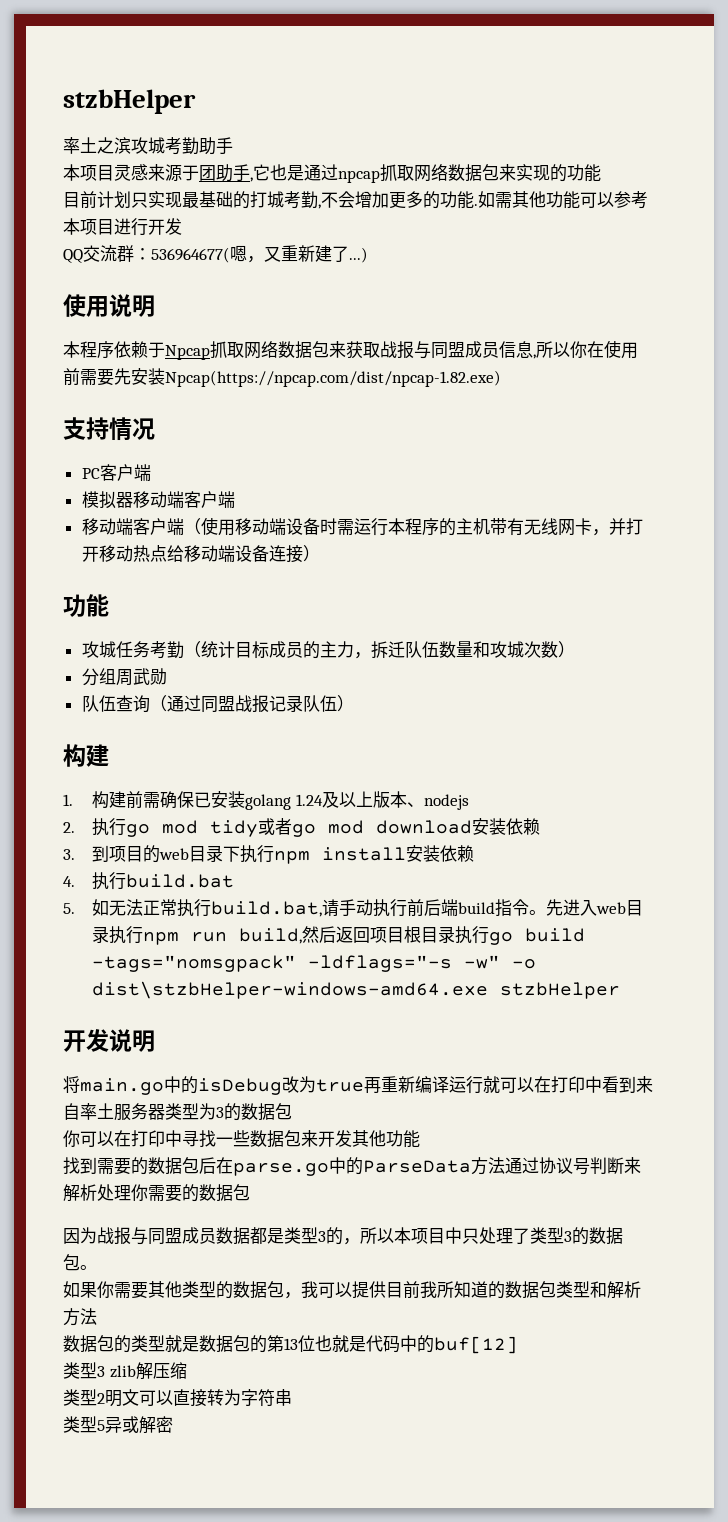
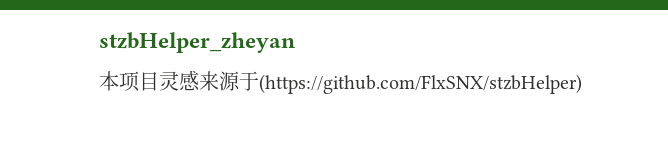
[63,89,196,114] [63,137,233,155] [63,164,601,183] [63,191,648,209] [63,218,182,236] [63,245,368,263] [63,294,155,317] [63,340,638,360] [63,368,501,387] [63,417,155,441] [81,464,151,481] [81,491,235,509] [81,517,643,536] [81,545,320,563] [63,594,109,617] [81,641,575,659] [81,668,167,686] [81,695,354,713] [63,744,109,767] [63,791,469,810] [63,818,541,837] [63,845,475,864] [63,872,235,890] [63,899,644,917] [92,926,586,945] [92,955,537,972] [92,981,621,999] [63,1029,155,1052] [63,1076,653,1095] [63,1103,292,1121] [63,1130,420,1148] [63,1157,641,1176] [63,1184,250,1202] [63,1227,623,1245] [63,1254,97,1271] [63,1281,641,1299] [63,1308,97,1326] [63,1335,518,1354] [63,1362,187,1380] [63,1389,292,1407] [63,1416,173,1434] stzbHelper // 率土之滨攻城考勤助手 // 本项目灵感来源于团助手,它也是通过npcap抓取网络数据包来实现的功能 // 目前计划只实现最基础的打城考勤,不会增加更多的功能.如需其他功能可以参考本项目进行开发 // QQ交流群：536964677(嗯，又重新建了...) // 使用说明 // 本程序依赖于Npcap抓取网络数据包来获取战报与同盟成员信息,所以你在使用前需要先安装Npcap(https://npcap.com/dist/npcap-1.82.exe) // 支持情况 // PC客户端 // 模拟器移动端客户端 // 移动端客户端（使用移动端设备时需运行本程序的主机带有无线网卡，并打开移动热点给移动端设备连接） // 功能 // 攻城任务考勤（统计目标成员的主力，拆迁队伍数量和攻城次数） // 分组周武勋 // 队伍查询（通过同盟战报记录队伍） // 构建 // 1.构建前需确保已安装golang 1.24及以上版本、nodejs // 2.执行go mod tidy或者go mod download安装依赖 // 3.到项目的web目录下执行npm install安装依赖 // 4.执行build.bat // 5.如无法正常执行build.bat,请手动执行前后端build指令。先进入web目录执行npm run build,然后返回项目根目录执行go build -tags="nomsgpack" -ldflags="-s -w" -o dist\stzbHelper-windows-amd64.exe stzbHelper // 开发说明 // 将main.go中的isDebug改为true再重新编译运行就可以在打印中看到来自率土服务器类型为3的数据包 // 你可以在打印中寻找一些数据包来开发其他功能 // 找到需要的数据包后在parse.go中的ParseData方法通过协议号判断来解析处理你需要的数据包 // 因为战报与同盟成员数据都是类型3的，所以本项目中只处理了类型3的数据包。 // 如果你需要其他类型的数据包，我可以提供目前我所知道的数据包类型和解析方法 // 数据包的类型就是数据包的第13位也就是代码中的buf[12] // 类型3 zlib解压缩 // 类型2明文可以直接转为字符串 // 类型5异或解密 -> [99,32,295,53] [99,70,582,94] stzbHelper_zheyan // 本项目灵感来源于(https://github.com/FlxSNX/stzbHelper)

